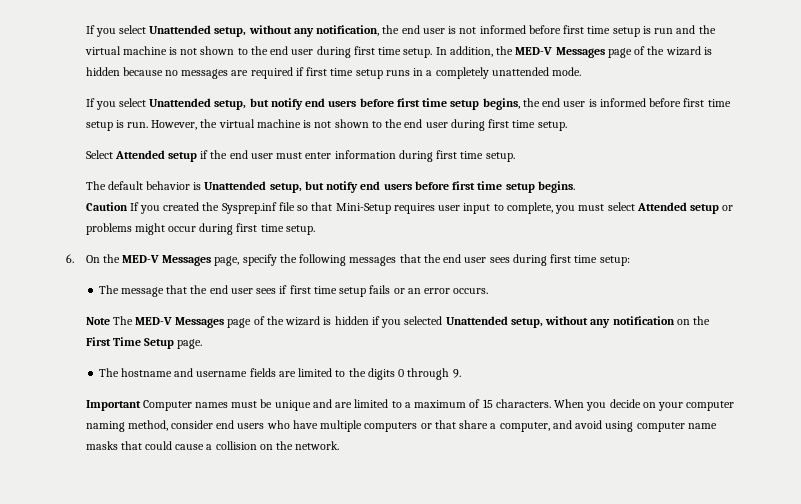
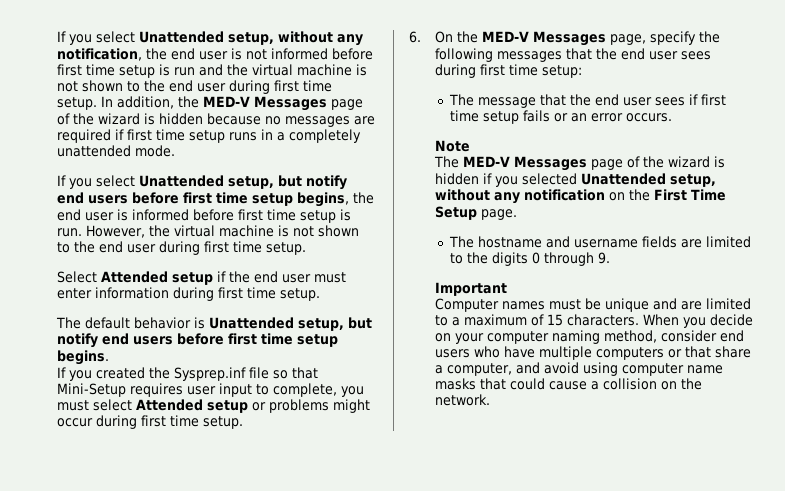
[85,202,128,211] Caution -> (110, 357) none
(110, 321) none -> (471, 146) //
(141, 405) none -> (508, 289) //

